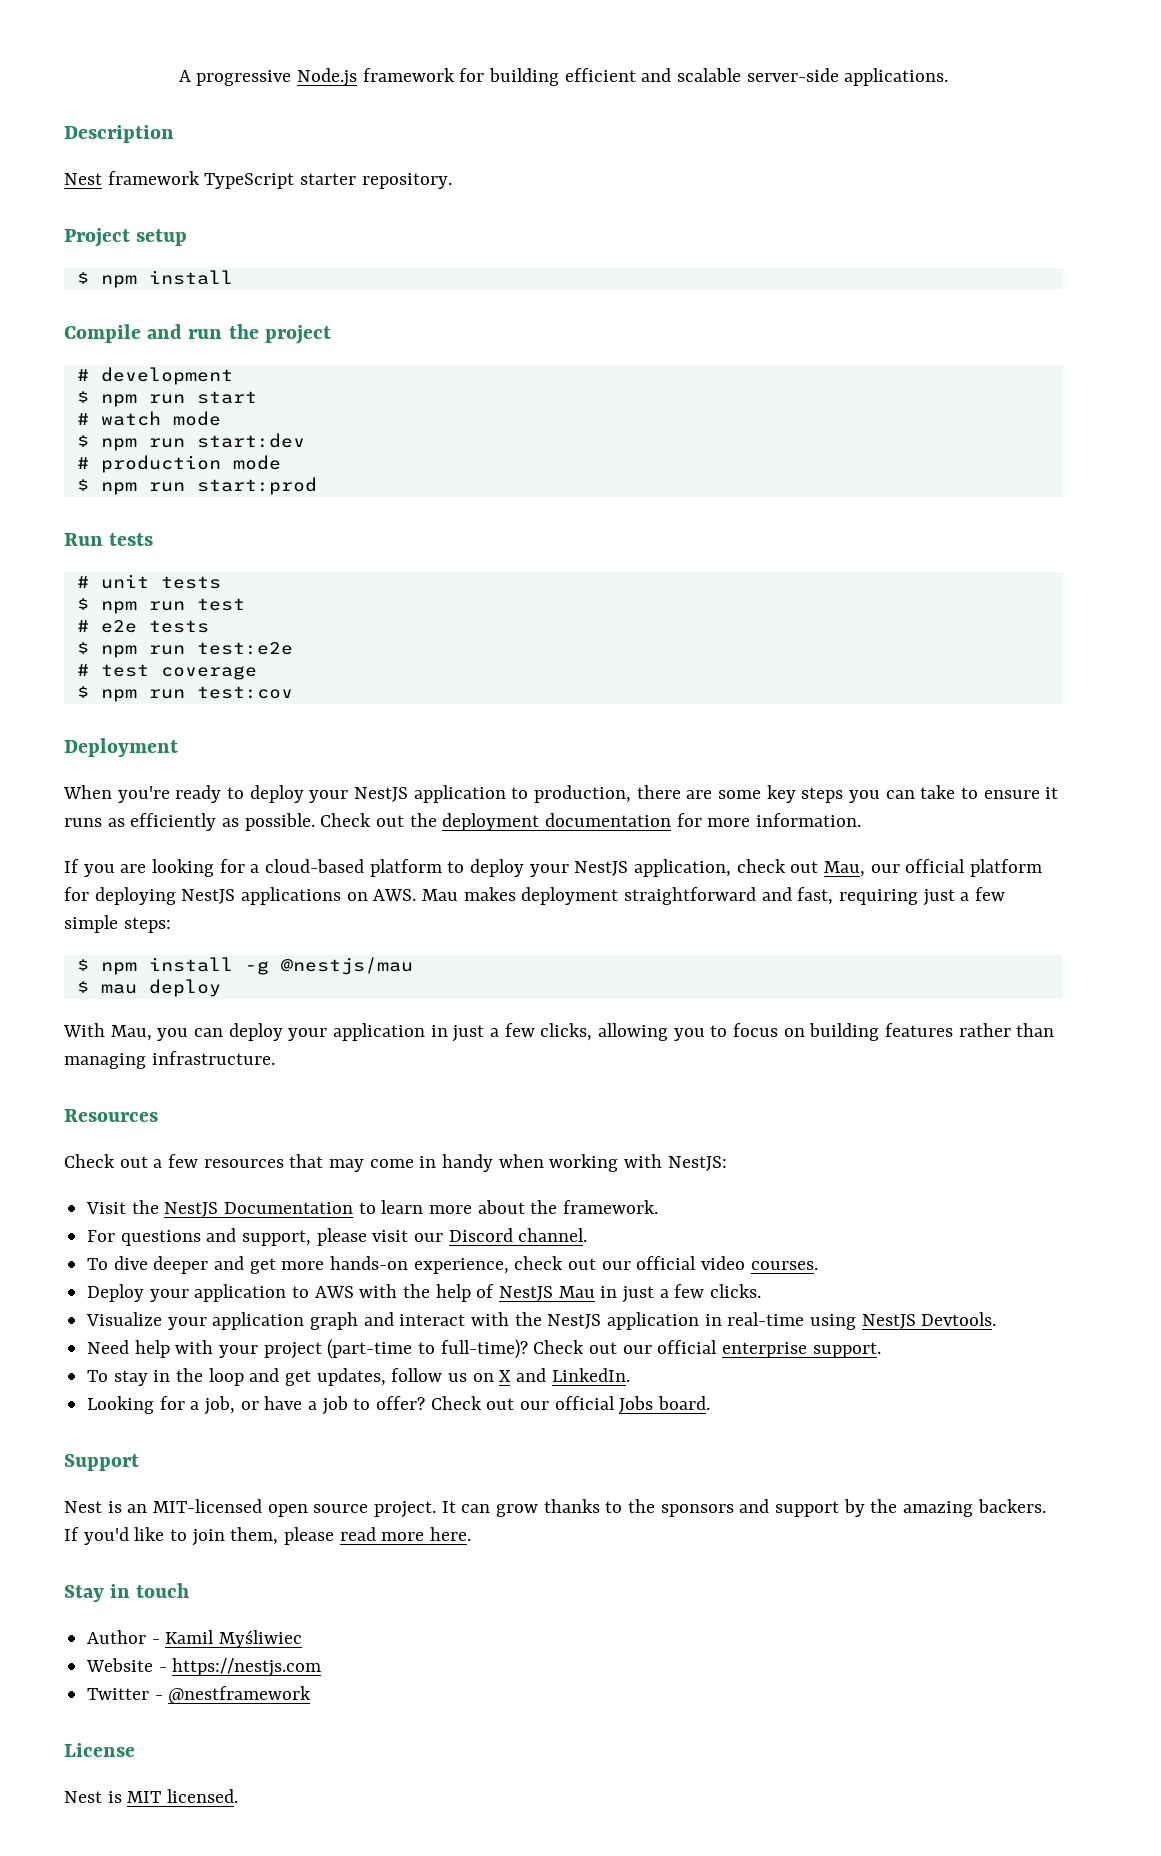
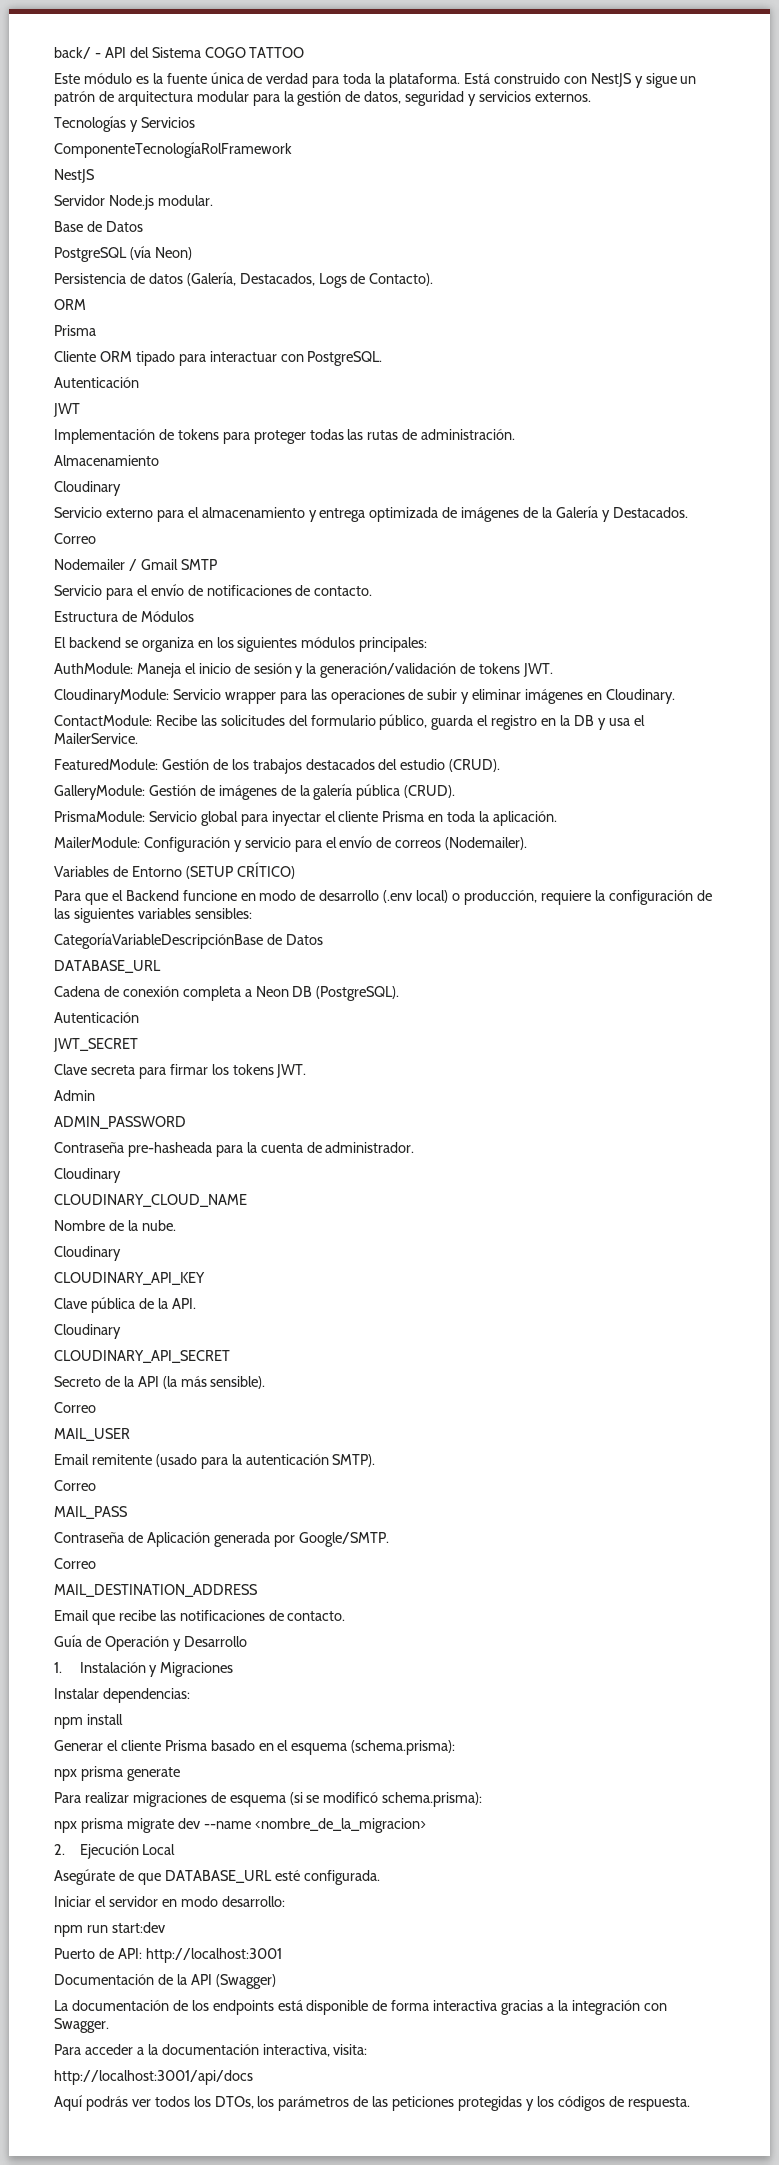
[178,68,949,87] [64,125,174,143] [64,171,452,189] [64,228,188,247] [76,270,233,288] [64,324,331,344] [76,367,233,385] [76,391,257,407] [76,411,221,426] [76,433,305,451] [76,455,281,473] [76,477,317,495] [64,533,154,546] [76,574,221,589] [76,598,245,614] [76,620,209,633] [76,642,293,658] [76,664,257,680] [76,686,293,702] [64,738,178,757] [63,785,1059,803] [64,813,862,831] [64,859,1043,877] [64,887,1006,906] [64,915,171,933] [76,957,413,975] [76,979,221,997] [63,1023,1055,1042] [64,1051,275,1069] [64,1109,158,1122] [64,1154,727,1172] [86,1200,659,1217] [87,1228,588,1246] [87,1256,818,1274] [87,1284,762,1303] [86,1312,997,1330] [87,1339,881,1359] [87,1368,630,1386] [87,1396,711,1415] [64,1454,139,1471] [64,1499,1046,1518] [64,1527,472,1546] [64,1583,190,1602] [87,1630,303,1648] [86,1658,322,1677] [87,1686,312,1704] [64,1743,135,1757] [64,1789,239,1803] A progressive Node.js framework for building efficient and scalable server-side applications. // Description // Nest framework TypeScript starter repository. // Project setup // $ npm install // Compile and run the project // # development // $ npm run start // # watch mode // $ npm run start:dev // # production mode // $ npm run start:prod // Run tests // # unit tests // $ npm run test // # e2e tests // $ npm run test:e2e // # test coverage // $ npm run test:cov // Deployment // When you're ready to deploy your NestJS application to production, there are some key steps you can take to ensure it runs as efficiently as possible. Check out the deployment documentation for more information. // If you are looking for a cloud-based platform to deploy your NestJS application, check out Mau, our official platform for deploying NestJS applications on AWS. Mau makes deployment straightforward and fast, requiring just a few simple steps: // $ npm install -g @nestjs/mau // $ mau deploy // With Mau, you can deploy your application in just a few clicks, allowing you to focus on building features rather than managing infrastructure. // Resources // Check out a few resources that may come in handy when working with NestJS: // Visit the NestJS Documentation to learn more about the framework. // For questions and support, please visit our Discord channel. // To dive deeper and get more hands-on experience, check out our official video courses. // Deploy your application to AWS with the help of NestJS Mau in just a few clicks. // Visualize your application graph and interact with the NestJS application in real-time using NestJS Devtools. // Need help with your project (part-time to full-time)? Check out our official enterprise support. // To stay in the loop and get updates, follow us on X and LinkedIn. // Looking for a job, or have a job to offer? Check out our official Jobs board. // Support // Nest is an MIT-licensed open source project. It can grow thanks to the sponsors and support by the amazing backers. If you'd like to join them, please read more here. // Stay in touch // Author - Kamil Myśliwiec // Website - https://nestjs.com // Twitter - @nestframework // License // Nest is MIT licensed. -> [54,47,305,59] [54,72,697,88] [54,91,591,106] [54,116,195,132] [54,142,292,158] [54,169,95,183] [54,195,213,210] [54,221,143,232] [54,246,192,262] [54,272,434,288] [54,299,86,310] [54,325,96,336] [54,351,383,366] [54,377,139,388] [53,403,80,417] [54,429,516,444] [54,455,159,466] [54,481,121,496] [54,506,688,522] [54,533,96,544] [54,559,217,571] [54,584,373,600] [54,611,194,622] [54,637,428,652] [54,663,554,678] [54,689,675,704] [54,714,645,730] [54,733,138,744] [54,759,501,774] [54,784,456,800] [54,811,558,826] [54,836,528,852] [54,862,295,879] [54,890,712,905] [54,908,252,923] [54,933,323,949] [54,960,161,973] [54,986,400,1001] [54,1012,139,1023] [53,1038,138,1052] [54,1064,307,1079] [54,1090,95,1101] [54,1116,186,1129] [54,1142,415,1157] [54,1168,121,1183] [54,1194,247,1207] [54,1220,176,1231] [54,1246,121,1261] [54,1272,205,1285] [54,1297,196,1313] [54,1324,121,1339] [54,1350,230,1363] [54,1376,266,1389] [54,1402,96,1413] [54,1428,130,1441] [54,1454,376,1469] [54,1480,96,1491] [54,1506,128,1519] [54,1532,389,1547] [54,1558,96,1569] [54,1584,258,1597] [54,1610,346,1625] [54,1635,247,1651] [54,1662,234,1677] [54,1688,190,1703] [54,1714,123,1729] [54,1740,456,1755] [54,1766,180,1781] [54,1792,483,1807] [54,1818,426,1833] [54,1844,176,1859] [54,1869,380,1885] [54,1896,285,1907] [54,1922,165,1937] [54,1948,282,1963] [54,1974,276,1989] [54,2000,667,2015] [54,2018,109,2033] [54,2044,368,2057] [54,2070,253,2085] [54,2095,690,2111] back/ - API del Sistema COGO TATTOO // Este módulo es la fuente única de verdad para toda la plataforma. Está construido con NestJS y sigue un patrón de arquitectura modular para la gestión de datos, seguridad y servicios externos. // Tecnologías y Servicios // ComponenteTecnologíaRolFramework // NestJS // Servidor Node.js modular. // Base de Datos // PostgreSQL (vía Neon) // Persistencia de datos (Galería, Destacados, Logs de Contacto). // ORM // Prisma // Cliente ORM tipado para interactuar con PostgreSQL. // Autenticación // JWT // Implementación de tokens para proteger todas las rutas de administración. // Almacenamiento // Cloudinary // Servicio externo para el almacenamiento y entrega optimizada de imágenes de la Galería y Destacados. // Correo // Nodemailer / Gmail SMTP // Servicio para el envío de notificaciones de contacto. // Estructura de Módulos // El backend se organiza en los siguientes módulos principales: // AuthModule: Maneja el inicio de sesión y la generación/validación de tokens JWT. // CloudinaryModule: Servicio wrapper para las operaciones de subir y eliminar imágenes en Cloudinary. // ContactModule: Recibe las solicitudes del formulario público, guarda el registro en la DB y usa el MailerService. // FeaturedModule: Gestión de los trabajos destacados del estudio (CRUD). // GalleryModule: Gestión de imágenes de la galería pública (CRUD). // PrismaModule: Servicio global para inyectar el cliente Prisma en toda la aplicación. // MailerModule: Configuración y servicio para el envío de correos (Nodemailer). // Variables de Entorno (SETUP CRÍTICO) // Para que el Backend funcione en modo de desarrollo (.env local) o producción, requiere la configuración de las siguientes variables sensibles: // CategoríaVariableDescripciónBase de Datos // DATABASE_URL // Cadena de conexión completa a Neon DB (PostgreSQL). // Autenticación // JWT_SECRET // Clave secreta para firmar los tokens JWT. // Admin // ADMIN_PASSWORD // Contraseña pre-hasheada para la cuenta de administrador. // Cloudinary // CLOUDINARY_CLOUD_NAME // Nombre de la nube. // Cloudinary // CLOUDINARY_API_KEY // Clave pública de la API. // Cloudinary // CLOUDINARY_API_SECRET // Secreto de la API (la más sensible). // Correo // MAIL_USER // Email remitente (usado para la autenticación SMTP). // Correo // MAIL_PASS // Contraseña de Aplicación generada por Google/SMTP. // Correo // MAIL_DESTINATION_ADDRESS // Email que recibe las notificaciones de contacto. // Guía de Operación y Desarrollo // 1. Instalación y Migraciones // Instalar dependencias: // npm install // Generar el cliente Prisma basado en el esquema (schema.prisma): // npx prisma generate // Para realizar migraciones de esquema (si se modificó schema.prisma): // npx prisma migrate dev --name <nombre_de_la_migracion> // 2. Ejecución Local // Asegúrate de que DATABASE_URL esté configurada. // Iniciar el servidor en modo desarrollo: // npm run start:dev // Puerto de API: http://localhost:3001 // Documentación de la API (Swagger) // La documentación de los endpoints está disponible de forma interactiva gracias a la integración con Swagger. // Para acceder a la documentación interactiva, visita: // http://localhost:3001/api/docs // Aquí podrás ver todos los DTOs, los parámetros de las peticiones protegidas y los códigos de respuesta.

